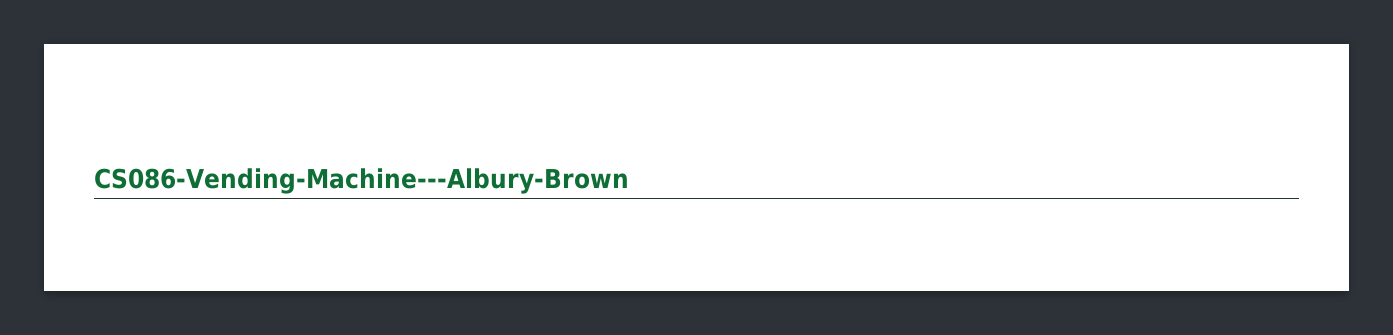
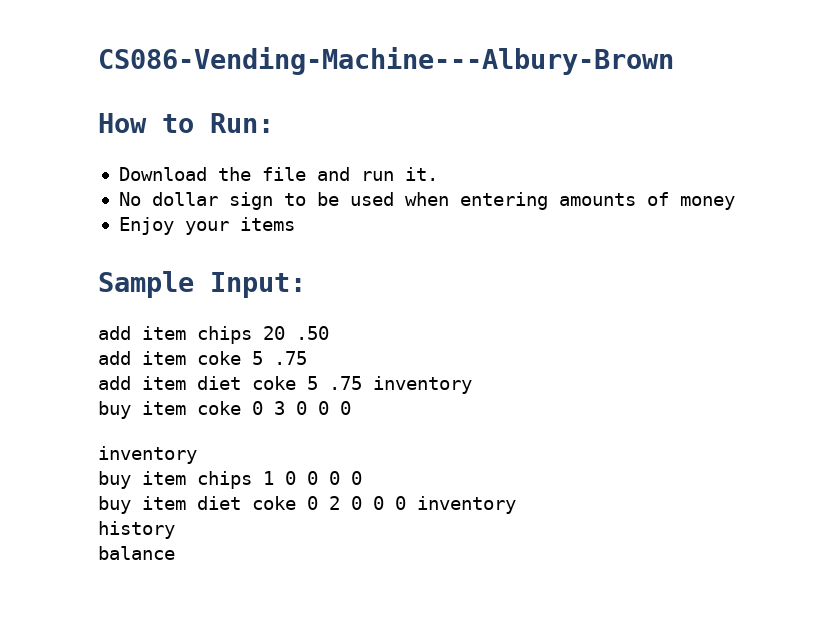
(629, 181) none -> [98,113,274,133] [118,167,438,181] [118,192,735,210] [118,217,295,235] [98,271,306,298] [98,326,329,344] [98,351,307,365] [98,376,472,394] [98,401,351,419] [98,446,197,464] [98,471,362,489] [98,496,516,514] [98,521,175,539] [98,546,175,560] // How to Run: // Download the file and run it. // No dollar sign to be used when entering amounts of money // Enjoy your items // Sample Input: // add item chips 20 .50 // add item coke 5 .75 // add item diet coke 5 .75 inventory // buy item coke 0 3 0 0 0 // inventory // buy item chips 1 0 0 0 0 // buy item diet coke 0 2 0 0 0 inventory // history // balance

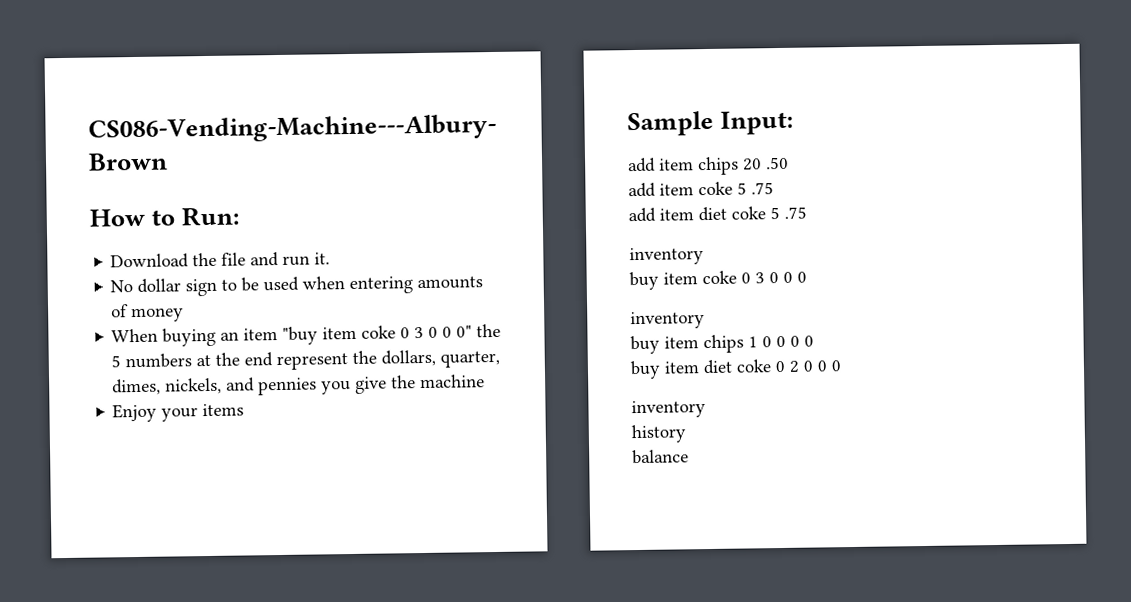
(735, 203) none -> [111,323,502,347] [111,349,501,371] [112,374,486,396] // When buying an item "buy item coke 0 3 0 0 0" the 5 numbers at the end represent the dollars, quarter, dimes, nickels, and pennies you give the machine
(362, 383) none -> (807, 212) //
(406, 503) none -> (842, 366) //

